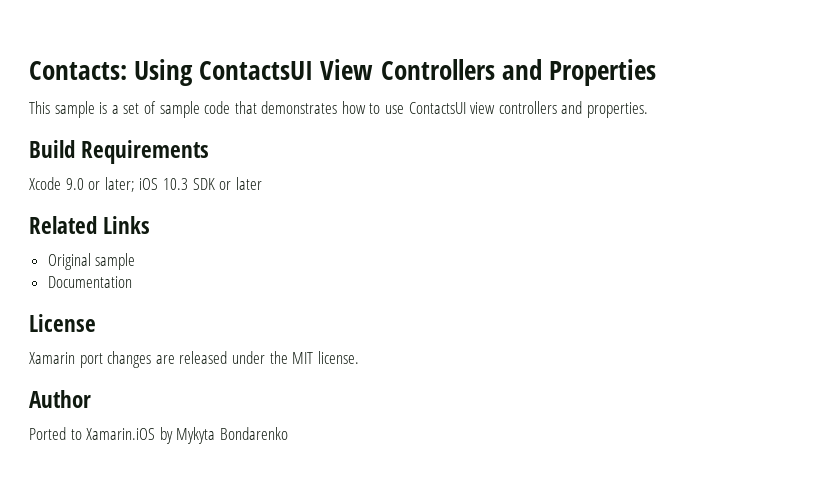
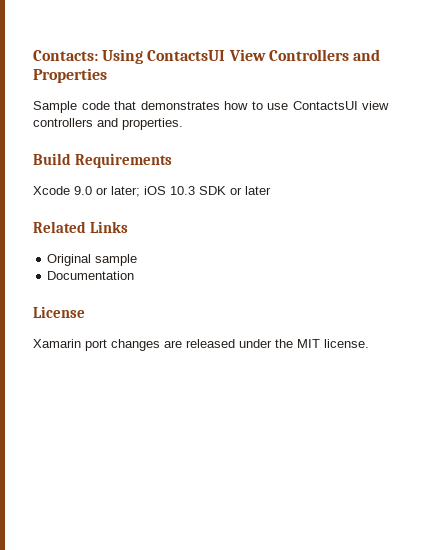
[29,101,200,118] This sample is a set of sample -> [33,101,77,113] Sample
[29,390,91,408] [29,427,288,444] // Author // Ported to Xamarin.iOS by Mykyta Bondarenko -> (369, 343) none

